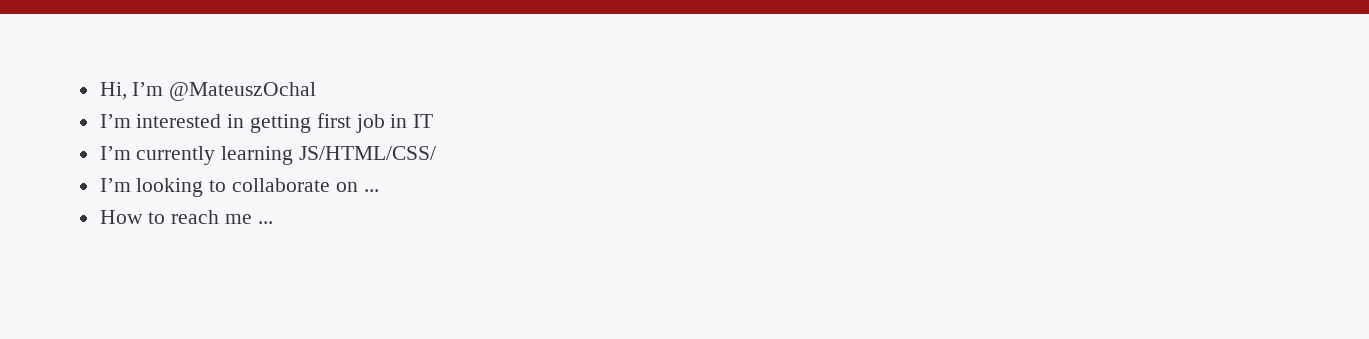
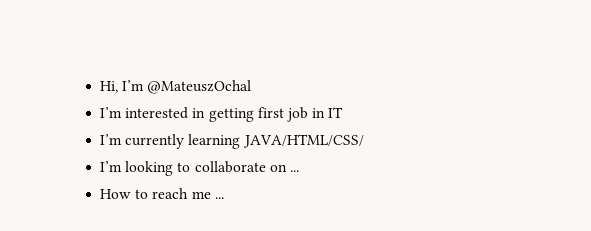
[299,146,437,160] JS/HTML/CSS/ -> [242,134,364,148] JAVA/HTML/CSS/

